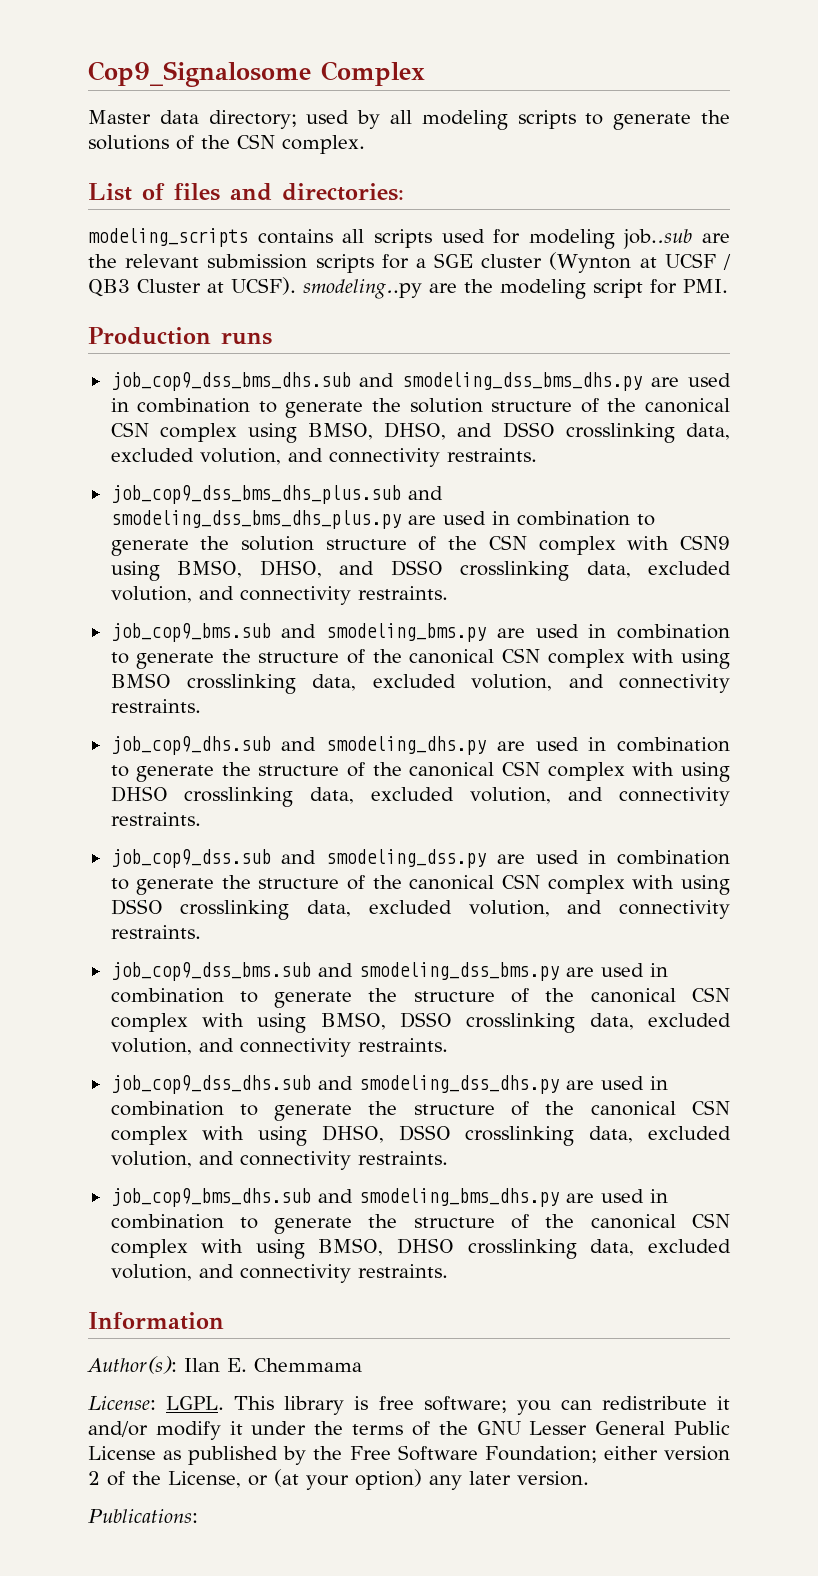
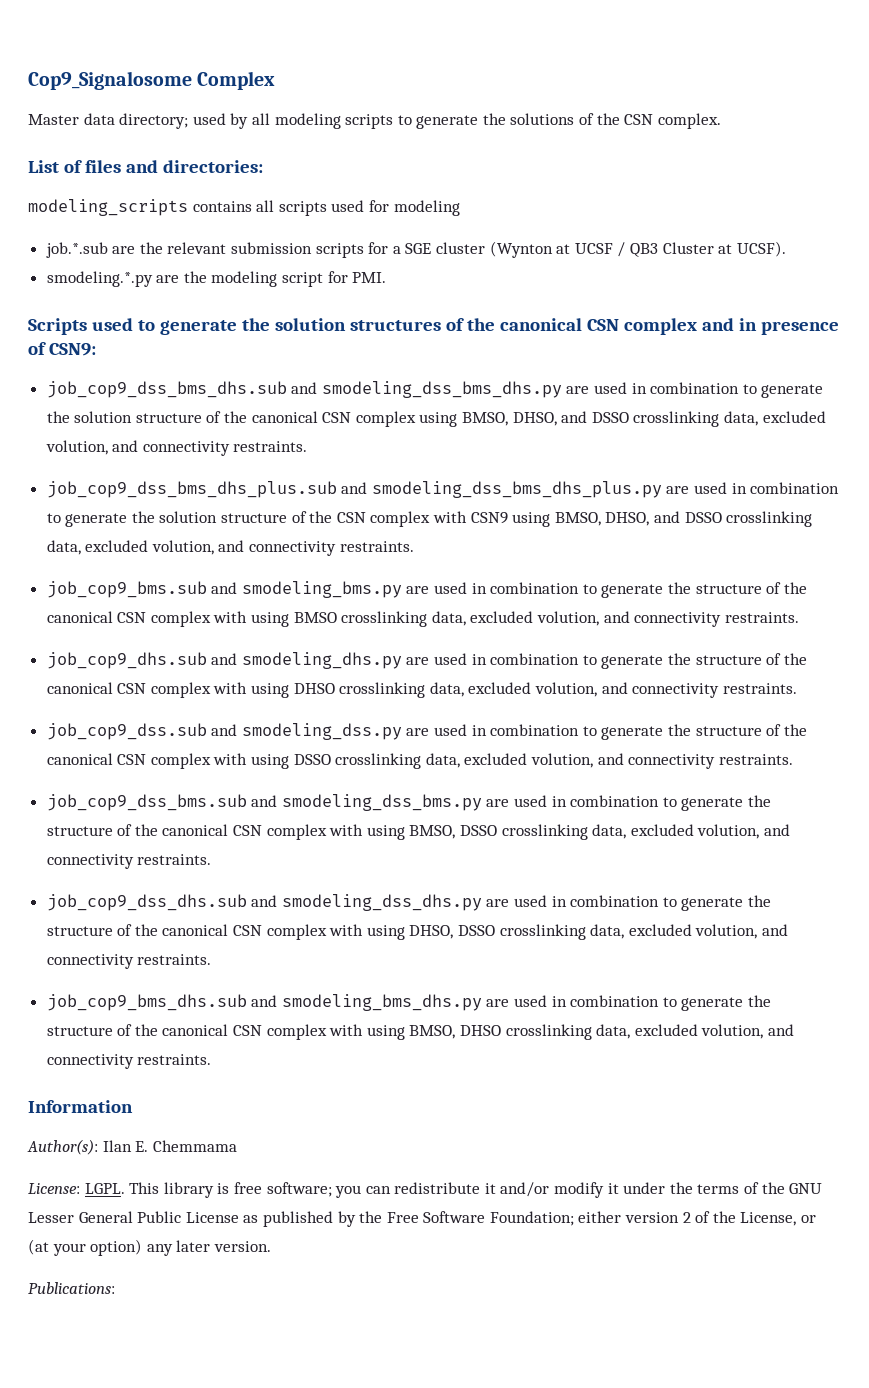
[623,229,693,249] job..sub -> [45,242,108,258] // job.*.sub
[303,279,422,299] smodeling..py -> [46,271,153,287] // smodeling.*.py
[88,327,272,345] Production runs -> [28,318,839,335] [28,342,96,356] Scripts used to generate the solution structures of the canonical CSN complex and in presence of CSN9:

